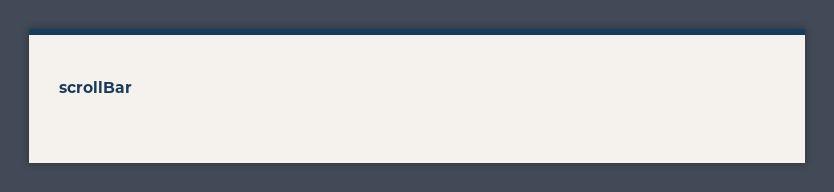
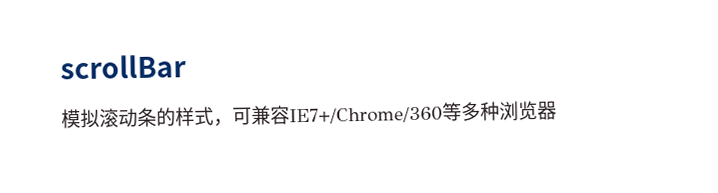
(132, 87) none -> [61,100,557,129] // 模拟滚动条的样式，可兼容IE7+/Chrome/360等多种浏览器

